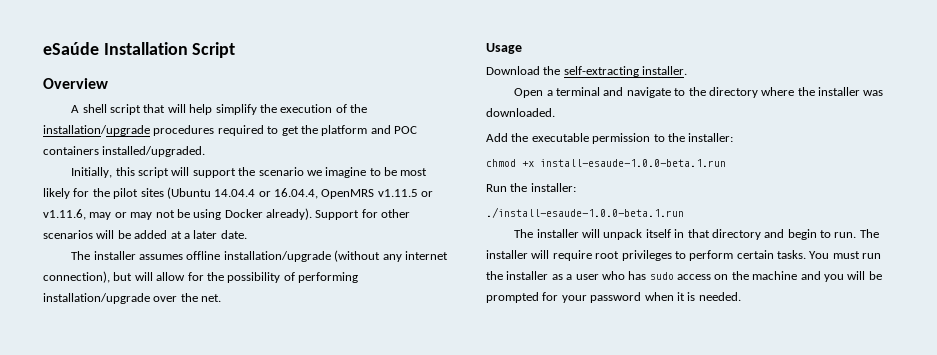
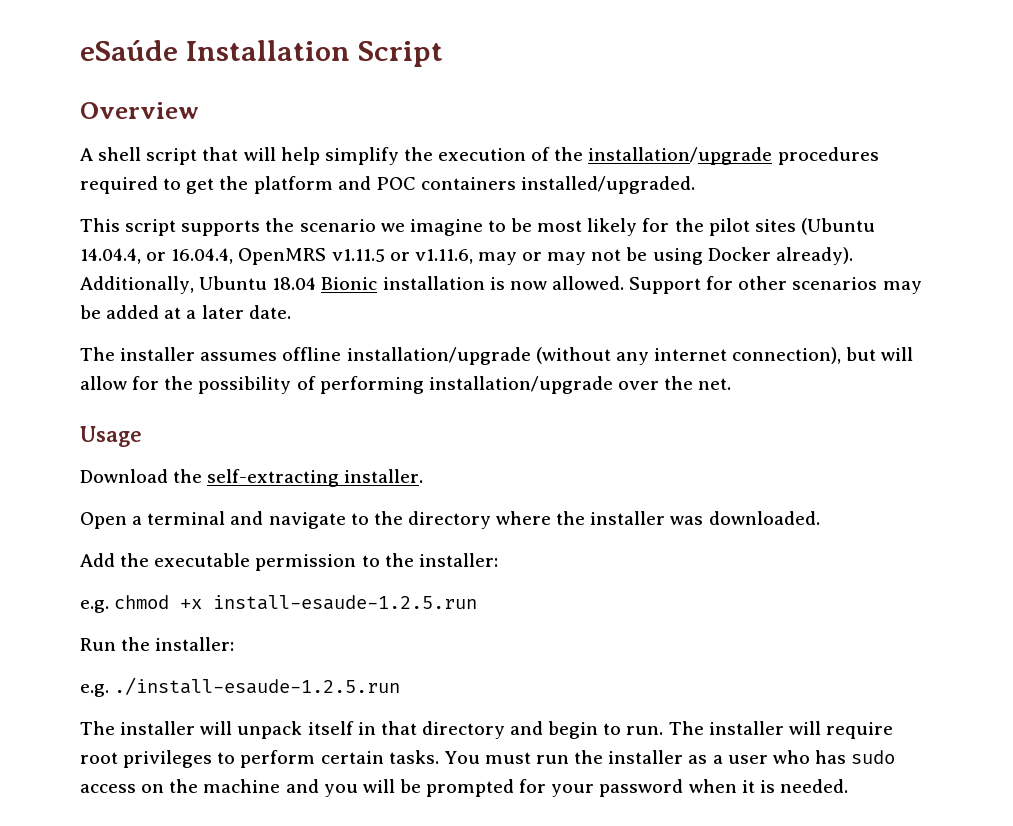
[71,167,236,178] Initially, this script will support -> [80,218,261,236] This script supports
[214,189,256,197] 14.04.4 -> [80,248,141,264] 14.04.4,
(312, 214) none -> [80,276,624,294] Additionally, Ubuntu 18.04 Bionic installation is now allowed.
[96,230,115,239] will -> [882,281,922,294] may
(734, 137) none -> [80,600,109,613] e.g.
[540,159,726,167] install-esaude-1.0.0-beta.1.run -> [213,595,478,610] install-esaude-1.2.5.run
[486,207,684,218] ./install-esaude-1.0.0-beta.1.run -> [80,677,401,697] e.g. ./install-esaude-1.2.5.run

